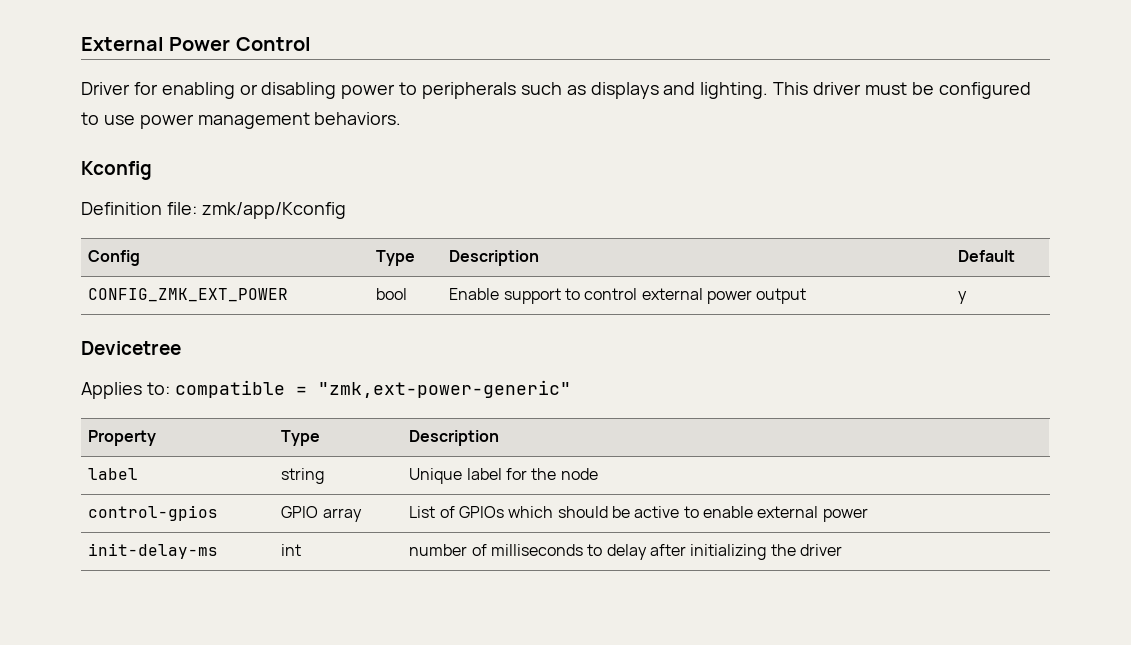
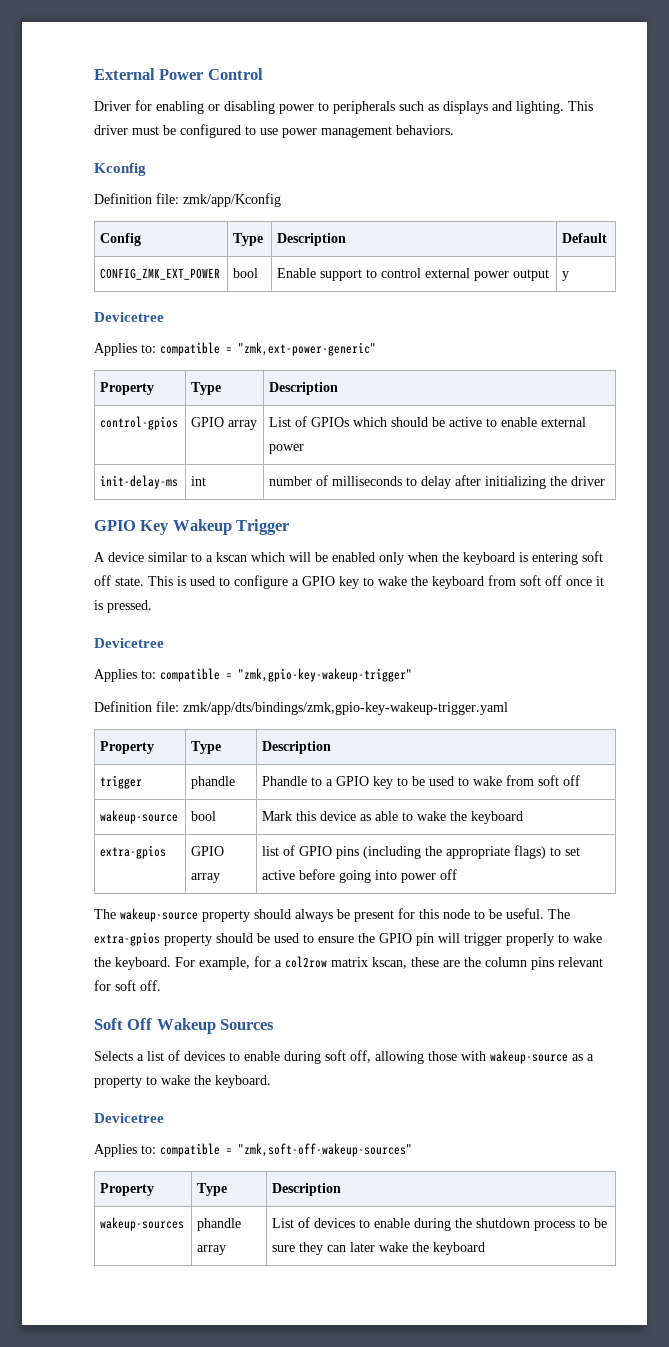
[88,468,139,480] [281,468,325,484] [409,468,598,484] // label | string | Unique label for the node -> (339, 388) none
(842, 550) none -> [94,519,290,535] [94,551,603,565] [94,575,604,589] [94,600,152,613] [94,638,164,648] [94,668,412,682] [94,701,508,715] [100,741,155,754] [191,741,222,754] [262,741,332,754] [100,775,143,789] [191,776,236,789] [262,775,581,789] [100,810,179,824] [191,811,217,821] [262,811,524,824] [100,845,167,859] [191,846,225,856] [191,873,221,883] [262,845,581,859] [262,869,458,883] [94,908,570,922] [94,932,602,946] [94,956,603,970] [94,980,161,991] [94,1018,275,1034] [94,1050,594,1064] [94,1075,271,1088] [94,1113,164,1123] [94,1143,412,1157] [100,1183,155,1196] [197,1183,228,1196] [272,1183,342,1196] [100,1217,185,1231] [197,1218,242,1231] [197,1245,227,1255] [272,1217,608,1231] [272,1242,486,1255] // GPIO Key Wakeup Trigger // A device similar to a kscan which will be enabled only when the keyboard is entering soft off state. This is used to configure a GPIO key to wake the keyboard from soft off once it is pressed. // Devicetree // Applies to: compatible = "zmk,gpio-key-wakeup-trigger" // Definition file: zmk/app/dts/bindings/zmk,gpio-key-wakeup-trigger.yaml // Property | Type | Description // trigger | phandle | Phandle to a GPIO key to be used to wake from soft off // wakeup-source | bool | Mark this device as able to wake the keyboard // extra-gpios | GPIO array | list of GPIO pins (including the appropriate flags) to set active before going into power off // The wakeup-source property should always be present for this node to be useful. The extra-gpios property should be used to ensure the GPIO pin will trigger properly to wake the keyboard. For example, for a col2row matrix kscan, these are the column pins relevant for soft off. // Soft Off Wakeup Sources // Selects a list of devices to enable during soft off, allowing those with wakeup-source as a property to wake the keyboard. // Devicetree // Applies to: compatible = "zmk,soft-off-wakeup-sources" // Property | Type | Description // wakeup-sources | phandle array | List of devices to enable during the shutdown process to be sure they can later wake the keyboard

